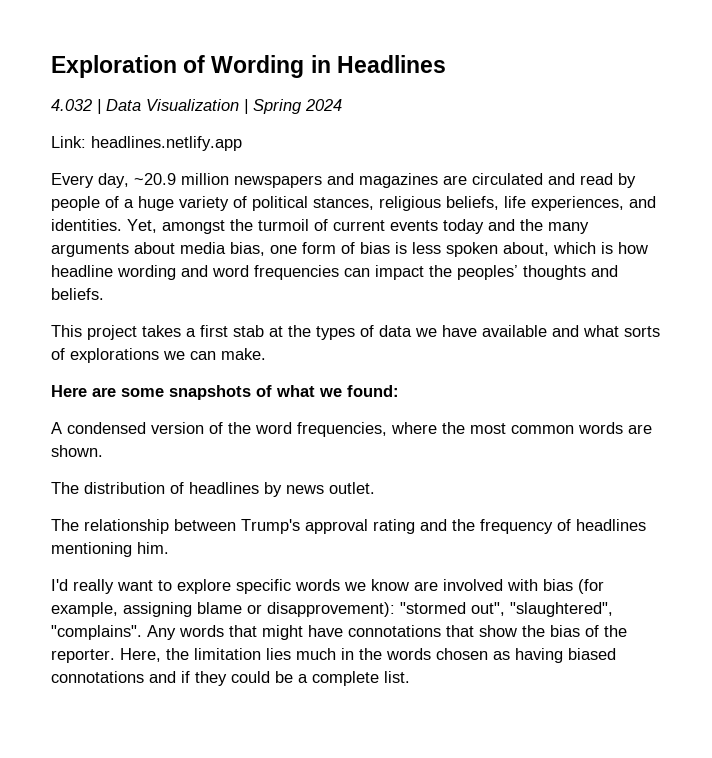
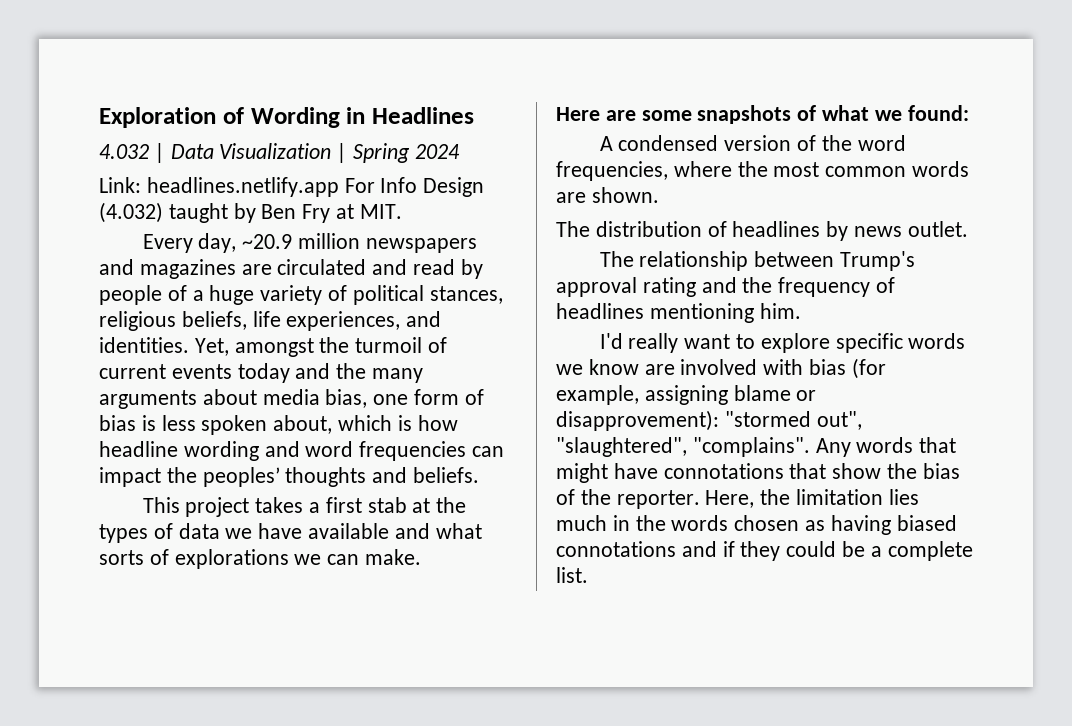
(242, 143) none -> [344,177,485,197] [99,202,402,223] For Info Design (4.032) taught by Ben Fry at MIT.

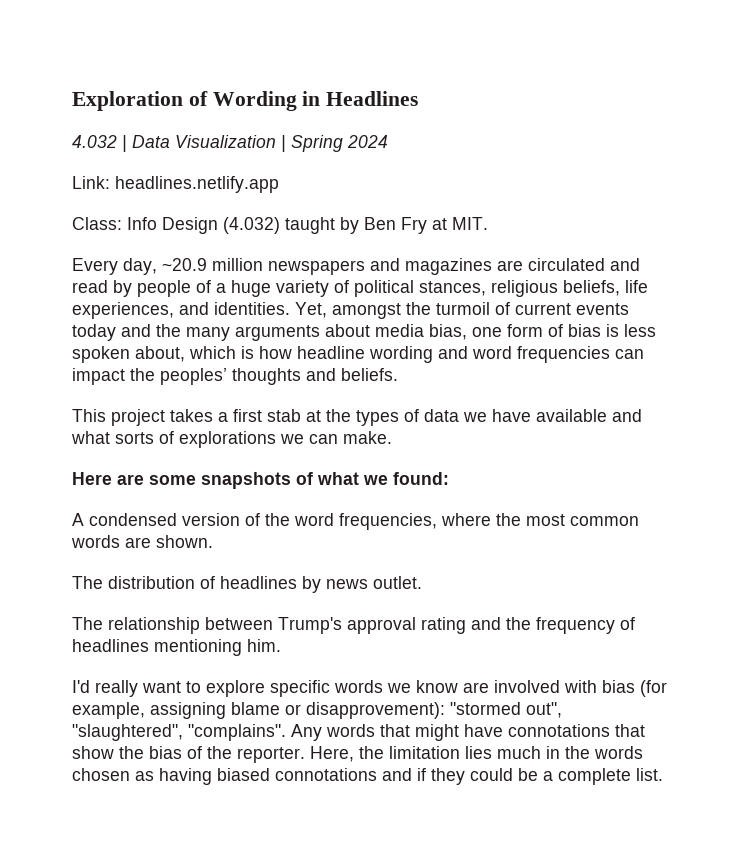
[344,178,375,193] For -> [72,217,122,230] // Class:

